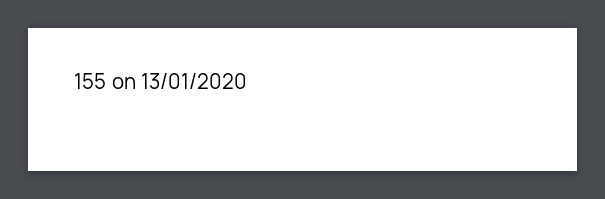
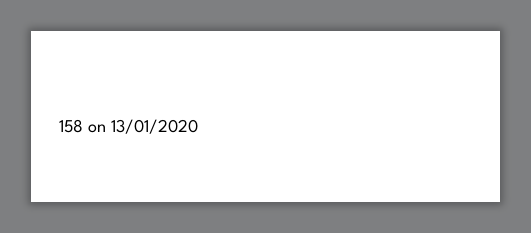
[74,73,106,89] 155 -> [59,119,83,133] 158

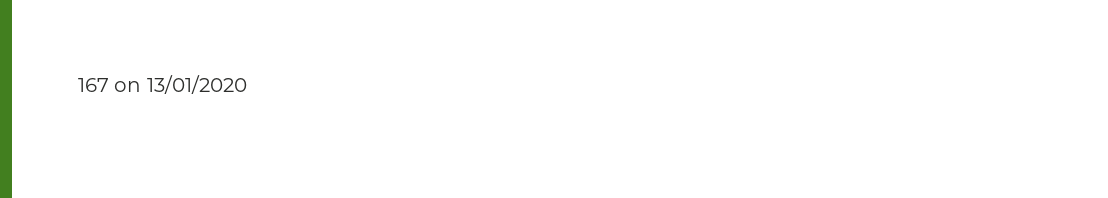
[59,119,83,133] 158 -> [78,78,109,92] 167

